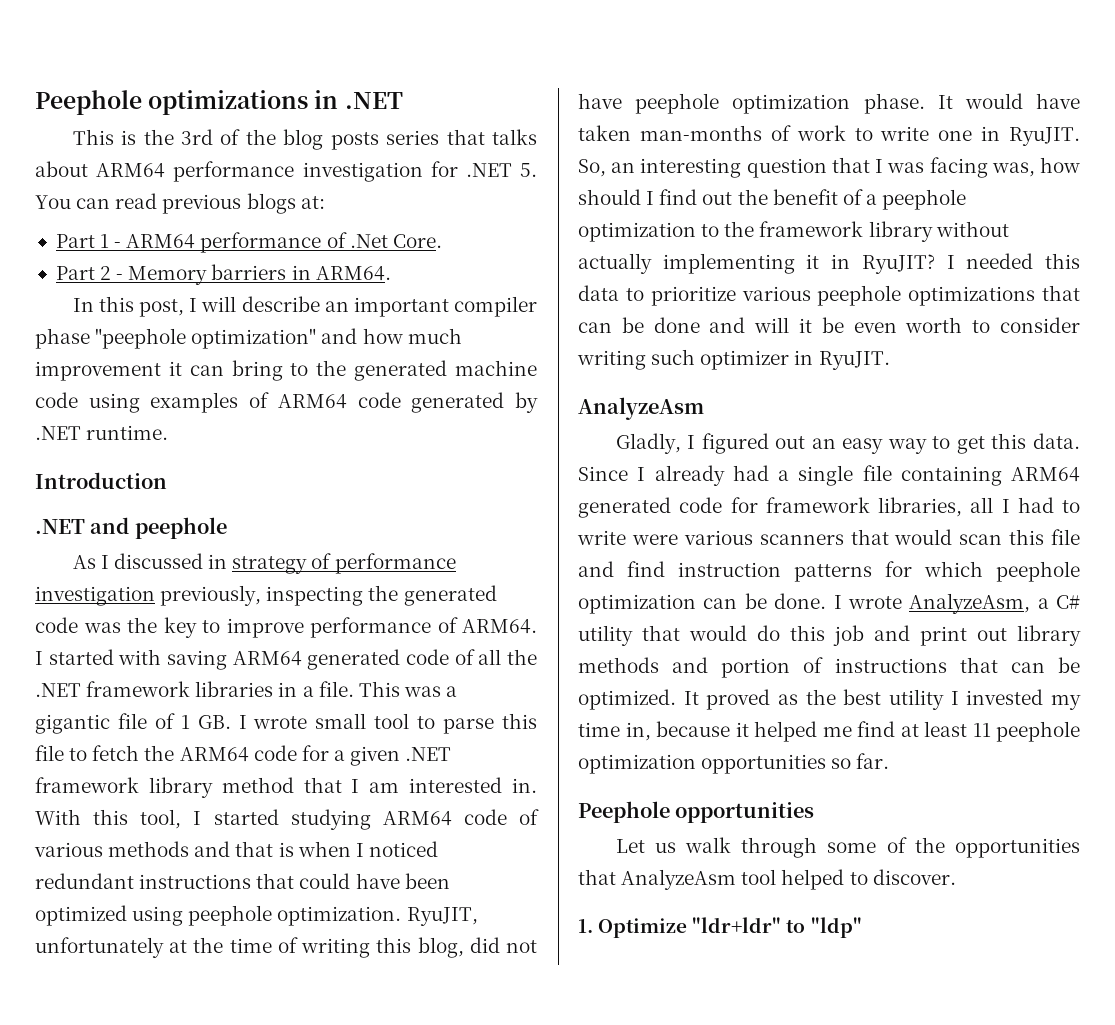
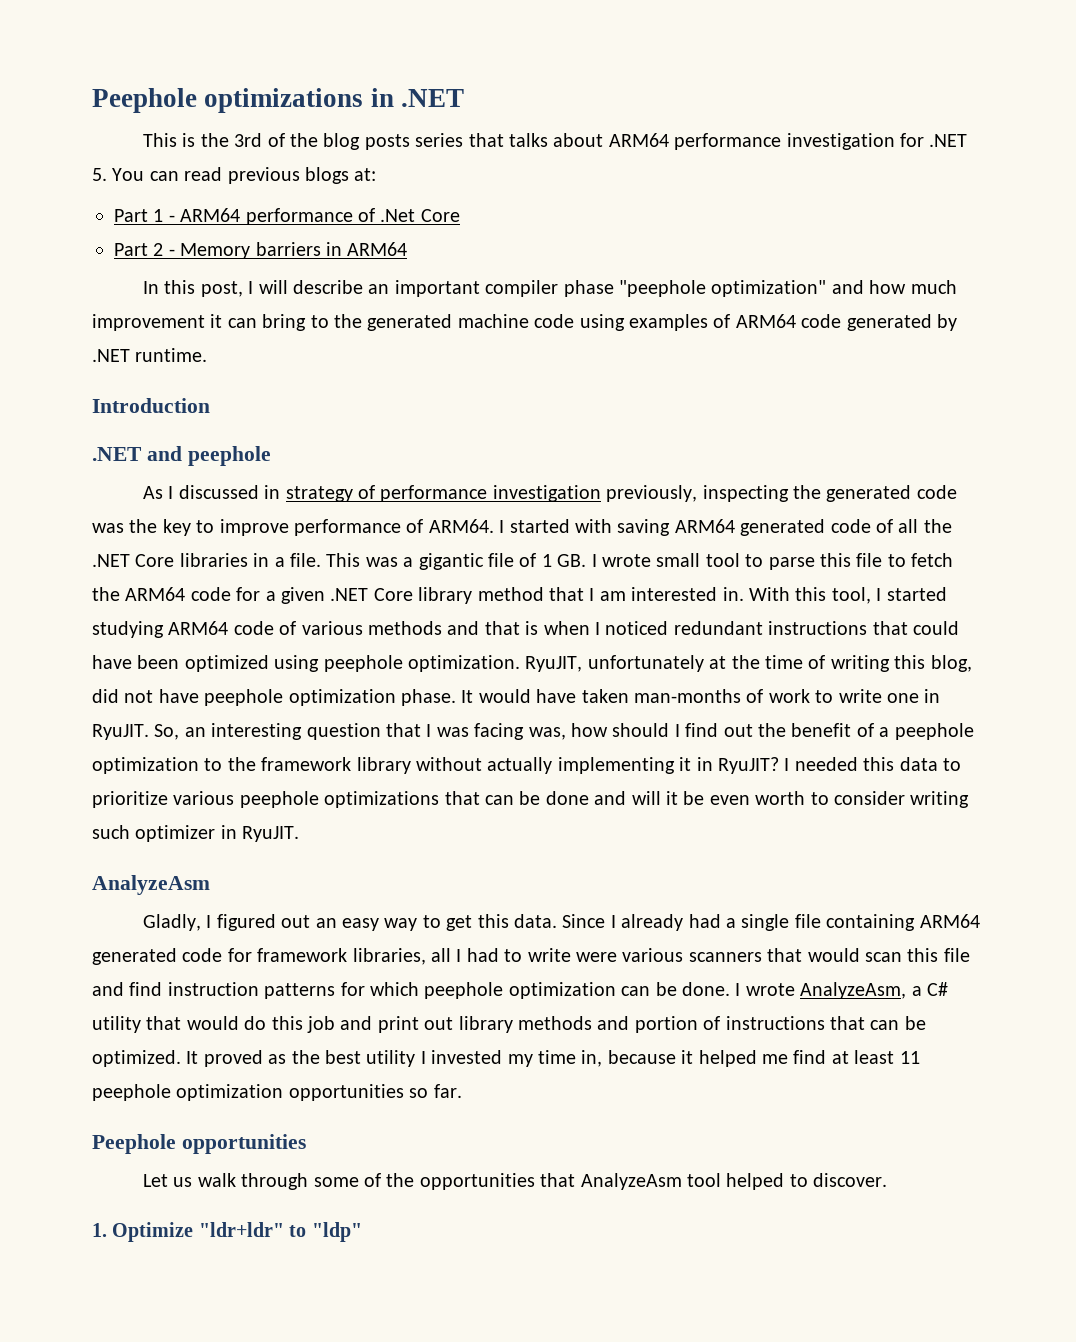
[392,234,442,248] Core. -> [420,209,460,222] Core
[315,266,391,281] ARM64. -> [347,242,408,256] ARM64
[86,681,191,697] framework -> [135,554,175,567] Core
[35,777,139,793] framework -> [373,588,413,601] Core

